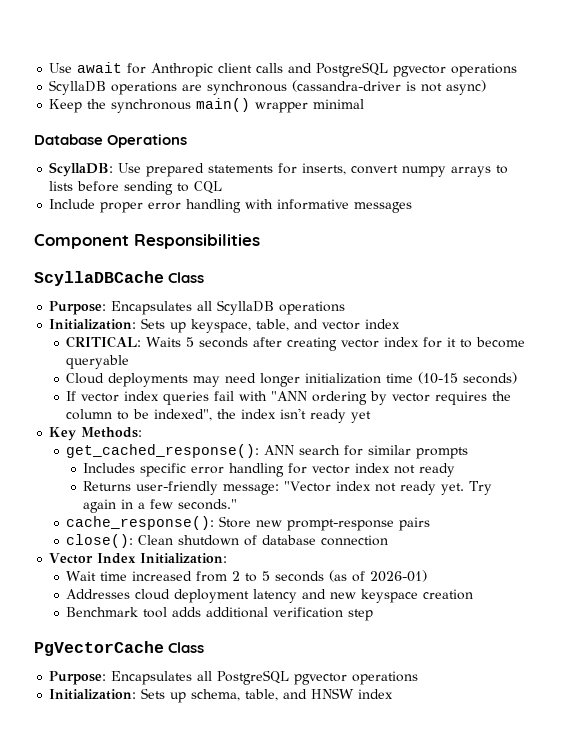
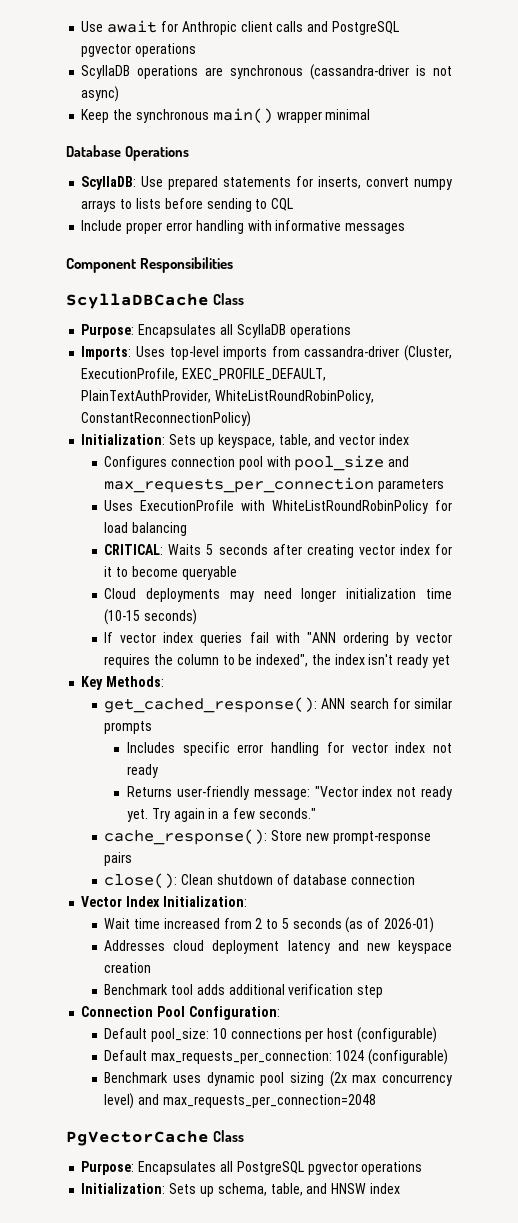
(346, 308) none -> [81,345,452,361] [81,368,327,381] [81,390,375,404] [81,411,252,427] // Imports: Uses top-level imports from cassandra-driver (Cluster, ExecutionProfile, EXEC_PROFILE_DEFAULT, PlainTextAuthProvider, WhiteListRoundRobinPolicy, ConstantReconnectionPolicy)
(401, 324) none -> [104,455,410,471] [104,477,444,493] [104,500,452,514] [104,522,187,536] // Configures connection pool with pool_size and max_requests_per_connection parameters // Uses ExecutionProfile with WhiteListRoundRobinPolicy for load balancing
(374, 615) none -> [81,1006,280,1020] [104,1027,437,1043] [104,1049,448,1065] [104,1071,452,1087] [104,1093,376,1109] // Connection Pool Configuration: // Default pool_size: 10 connections per host (configurable) // Default max_requests_per_connection: 1024 (configurable) // Benchmark uses dynamic pool sizing (2x max concurrency level) and max_requests_per_connection=2048

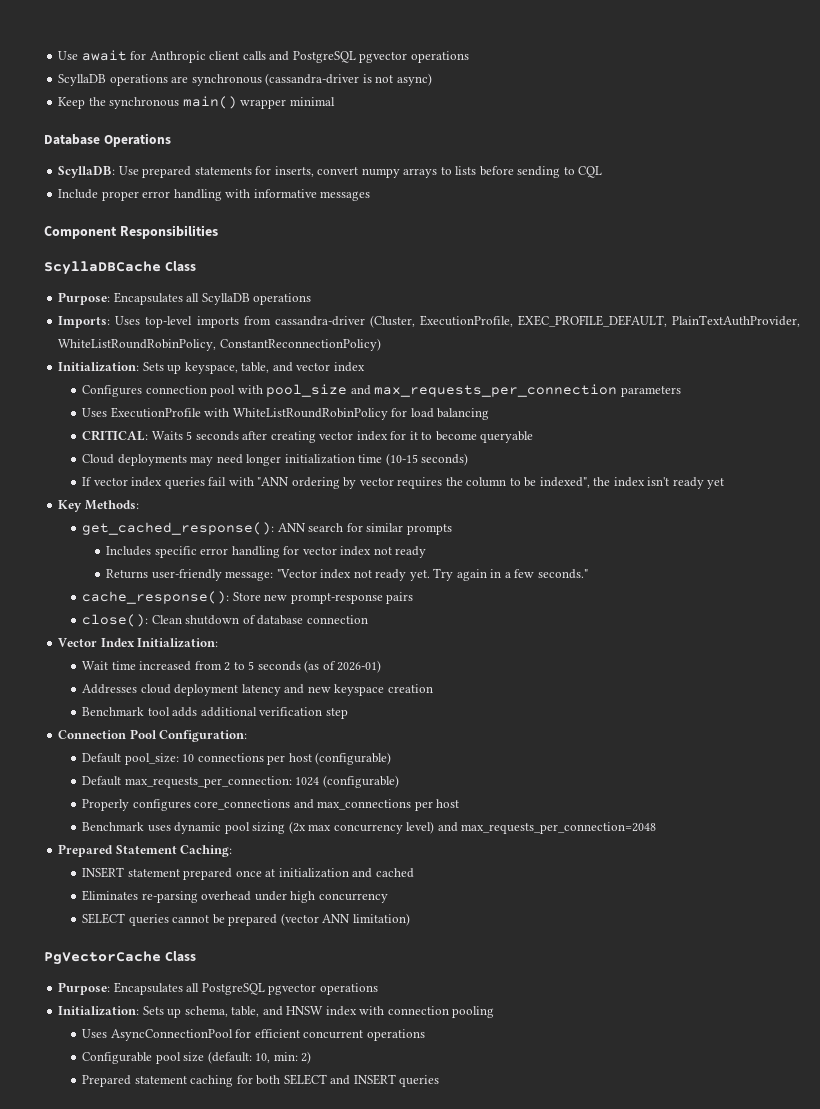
(448, 1057) none -> [82,799,460,811] // Properly configures core_connections and max_connections per host
(376, 1101) none -> [58,844,233,857] [82,867,414,880] [82,890,388,903] [82,913,410,926] // Prepared Statement Caching: // INSERT statement prepared once at initialization and cached // Eliminates re-parsing overhead under high concurrency // SELECT queries cannot be prepared (vector ANN limitation)
(400, 1188) none -> [359,1006,495,1018] [82,1029,425,1041] [82,1051,312,1064] [82,1074,440,1087] with connection pooling // Uses AsyncConnectionPool for efficient concurrent operations // Configurable pool size (default: 10, min: 2) // Prepared statement caching for both SELECT and INSERT queries

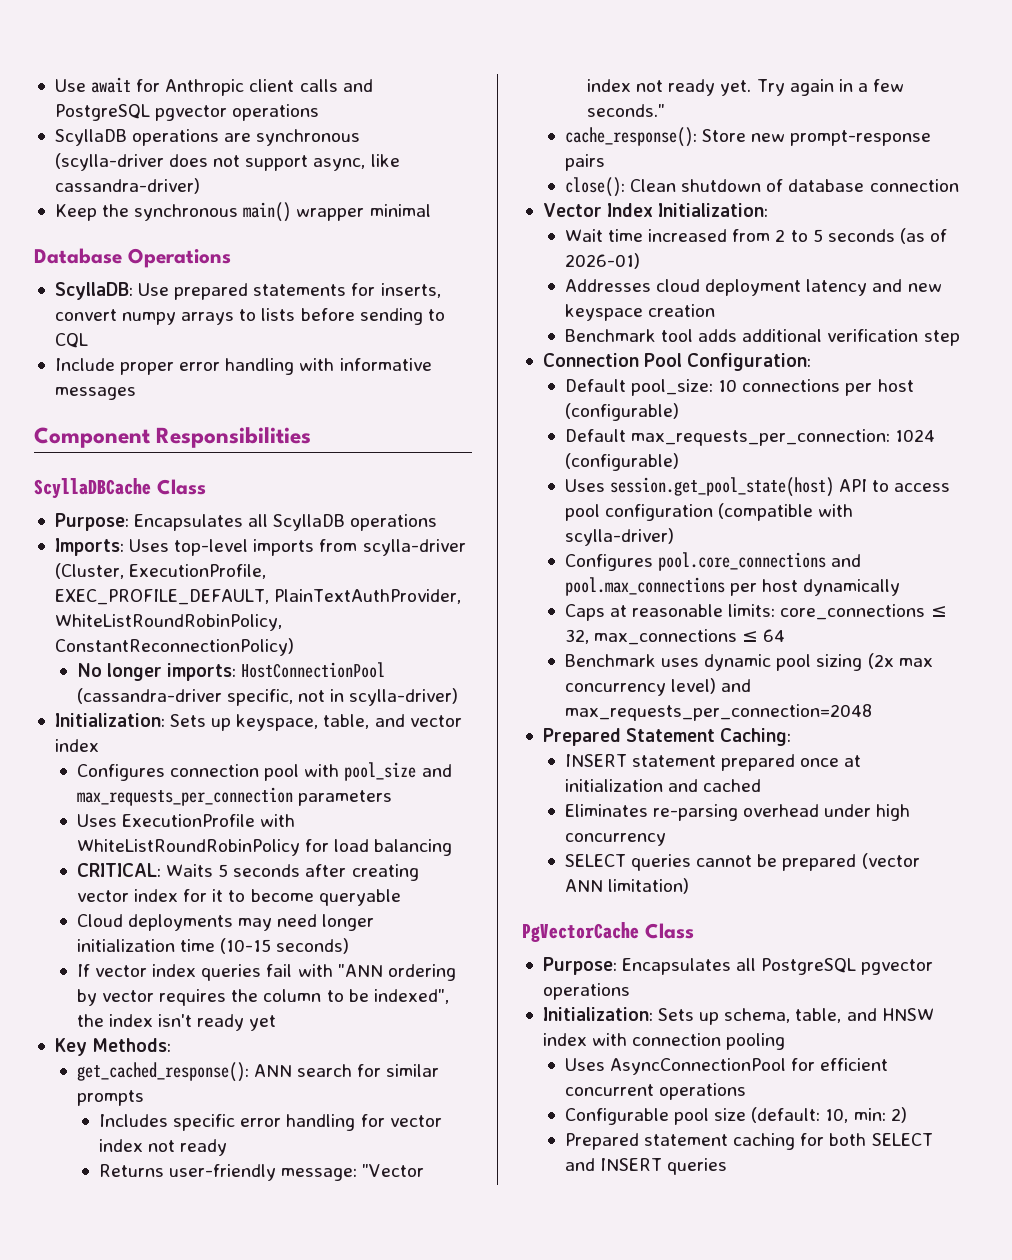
[265,73,432,86] (cassandra-driver is not async) -> [54,153,400,171] [54,178,200,194] (scylla-driver does not support async, like cassandra-driver)
[274,316,365,326] cassandra-driver -> [362,539,466,556] scylla-driver
(381, 344) none -> [76,662,386,681] [76,688,459,706] // No longer imports: HostConnectionPool (cassandra-driver specific, not in scylla-driver)
[82,799,460,811] Properly configures core_connections and max_connections per host -> [564,477,951,497] [564,503,854,521] [564,528,674,546] [564,552,862,571] [564,577,901,596] [564,604,947,621] [564,629,786,645] Uses session.get_pool_state(host) API to access pool configuration (compatible with scylla-driver) // Configures pool.core_connections and pool.max_connections per host dynamically // Caps at reasonable limits: core_connections ≤ 32, max_connections ≤ 64

